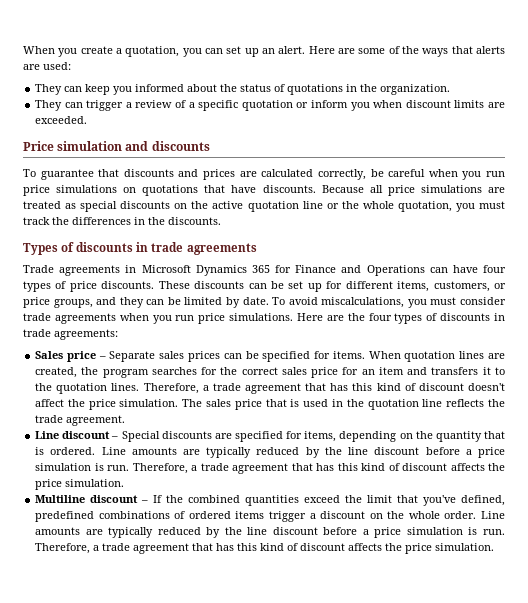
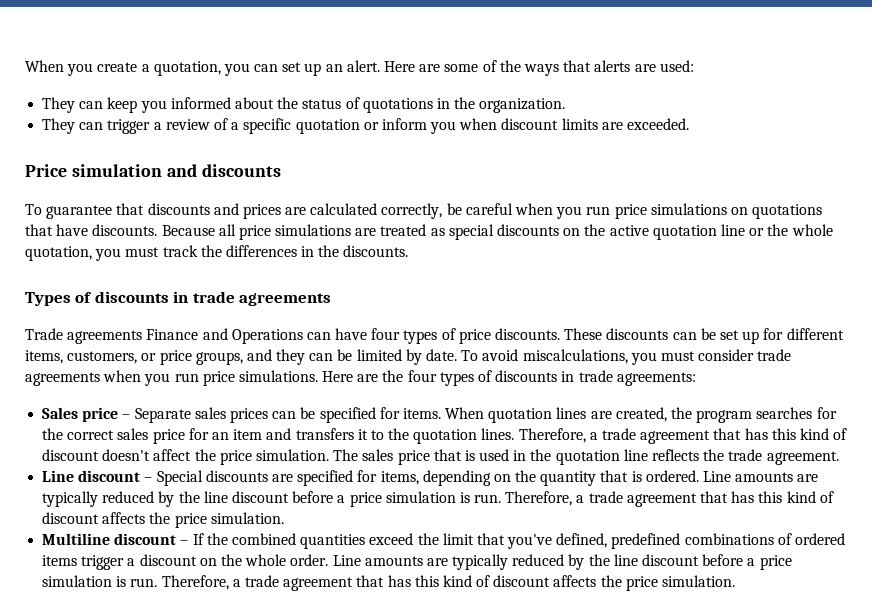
[125,265,291,276] in Microsoft Dynamics 365 for -> (143, 337) none

